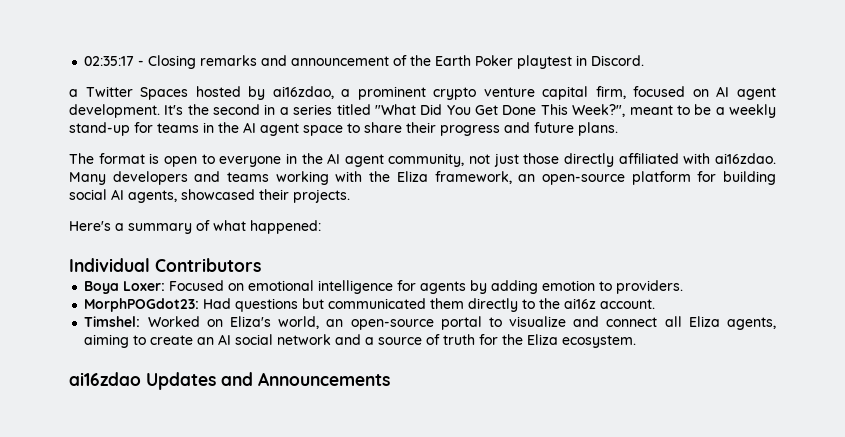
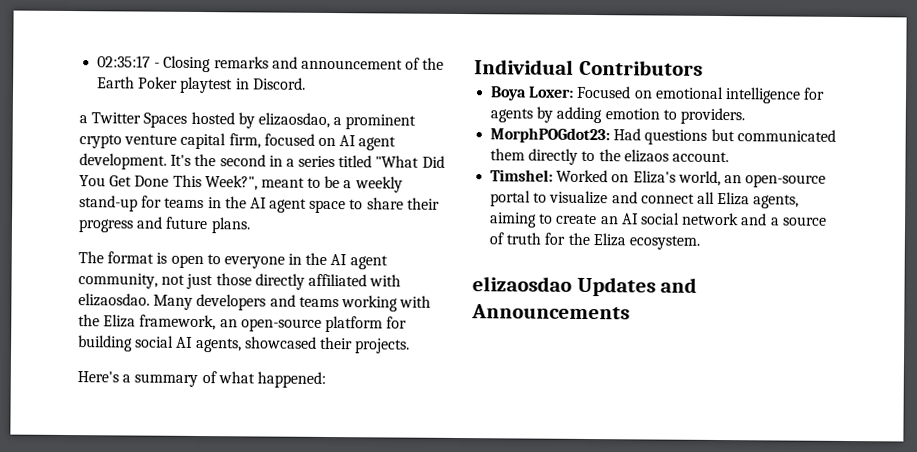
[272,86,334,99] ai16zdao, -> [257,112,330,129] elizaosdao,
[714,153,776,164] ai16zdao. -> [78,293,150,307] elizaosdao.
[564,298,597,309] ai16z -> [623,149,669,163] elizaos
[69,372,141,386] ai16zdao -> [472,276,572,292] elizaosdao

